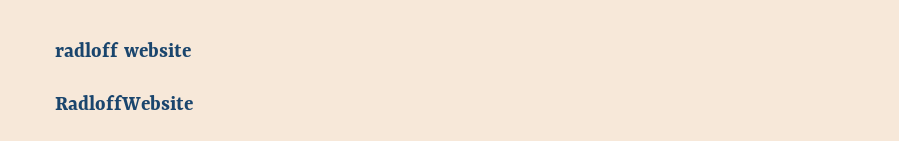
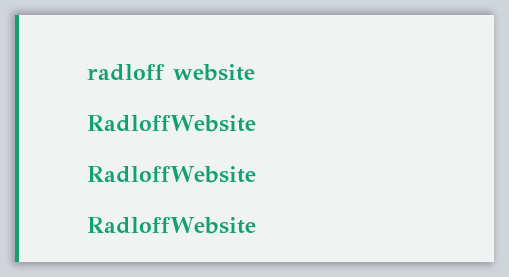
(193, 102) none -> [87,166,256,183] [87,217,256,234] // RadloffWebsite // RadloffWebsite

